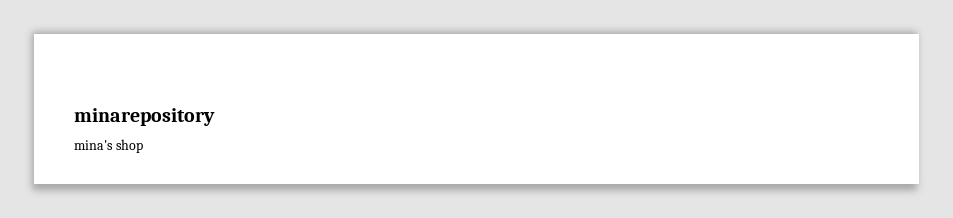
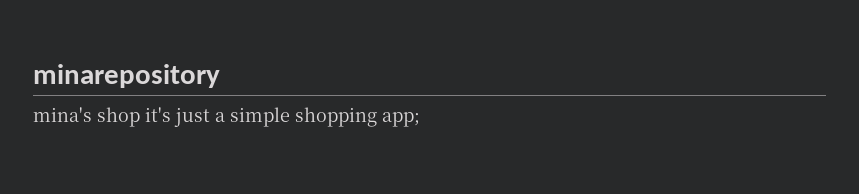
(143, 146) none -> [145,107,420,127] it's just a simple shopping app;

